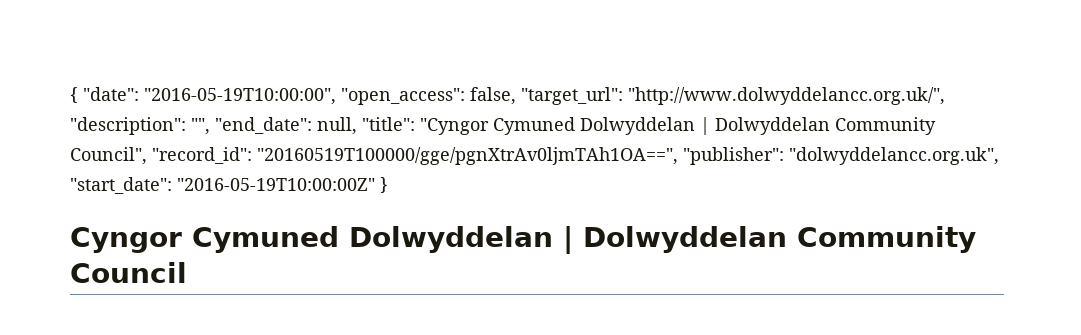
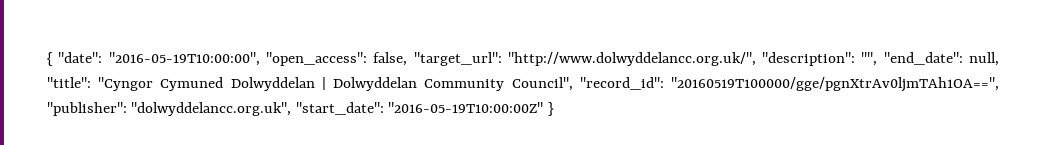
[70,226,976,254] [70,262,187,283] // Cyngor Cymuned Dolwyddelan | Dolwyddelan Community Council -> (554, 109) none

